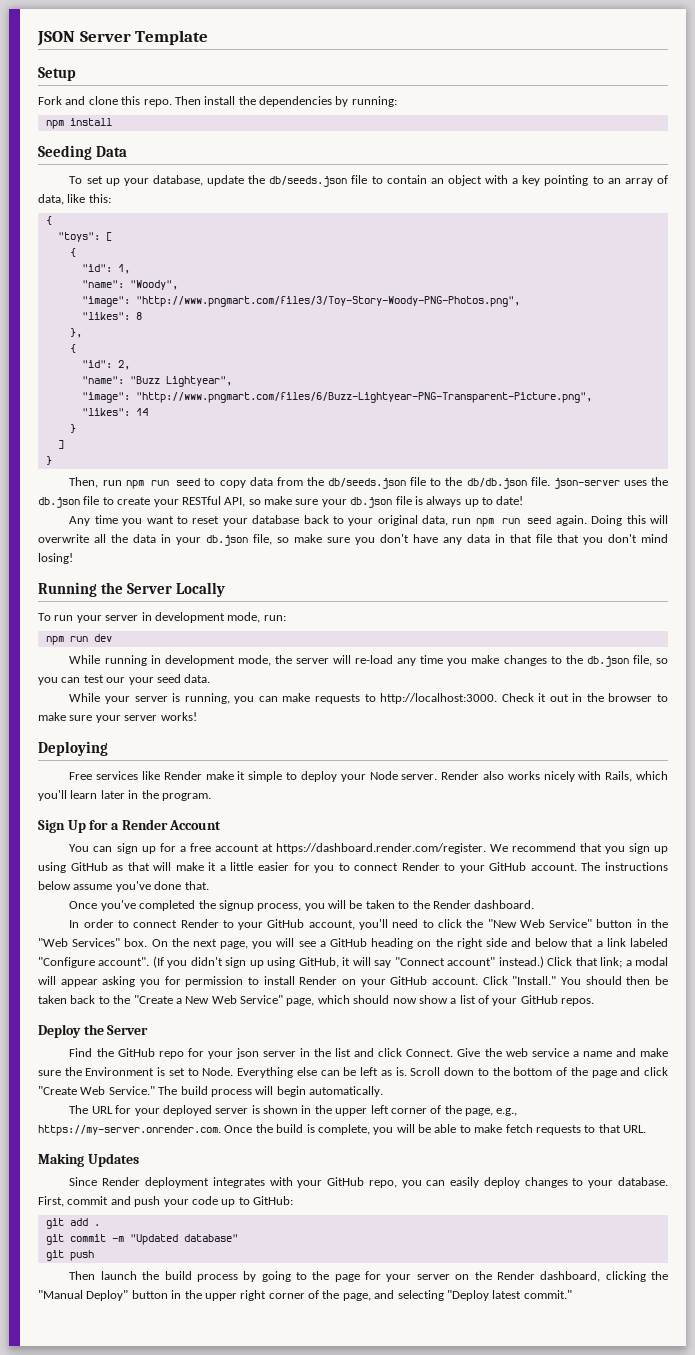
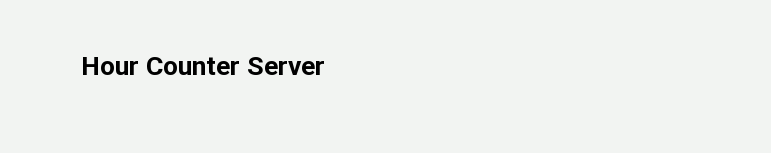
[37,30,209,46] [38,67,76,81] [38,96,397,107] [45,118,112,129] [38,145,128,160] [69,175,669,187] [38,194,111,205] [45,216,52,225] [57,232,112,242] [69,248,76,257] [81,264,130,274] [81,280,178,290] [81,296,520,307] [81,312,142,320] [69,328,82,338] [69,344,76,353] [81,360,130,370] [81,376,232,387] [81,392,592,403] [81,408,148,416] [69,424,76,433] [57,440,64,449] [45,456,52,465] [69,477,669,489] [38,496,524,508] [69,515,669,527] [38,534,668,546] [38,553,73,564] [38,582,226,597] [38,612,286,623] [45,634,112,645] [69,655,669,667] [38,674,211,685] [69,693,669,704] [38,712,197,723] [38,741,108,756] [69,771,669,782] [38,790,211,801] [38,819,222,833] [69,843,668,854] [38,862,668,873] [38,881,209,892] [69,900,535,911] [69,919,669,930] [38,938,668,949] [38,956,669,968] [38,976,668,987] [38,995,595,1006] [38,1024,149,1038] [69,1048,668,1059] [38,1067,669,1078] [38,1086,383,1097] [69,1105,518,1116] [38,1124,646,1136] [38,1153,139,1167] [69,1177,668,1188] [38,1196,293,1207] [45,1218,100,1229] [45,1234,238,1245] [45,1250,94,1261] [69,1271,668,1282] [38,1290,572,1301] JSON Server Template // Setup // Fork and clone this repo. Then install the dependencies by running: // npm install // Seeding Data // To set up your database, update the db/seeds.json file to contain an object with a key pointing to an array of data, like this: // { // "toys": [ // { // "id": 1, // "name": "Woody", // "image": "http://www.pngmart.com/files/3/Toy-Story-Woody-PNG-Photos.png", // "likes": 8 // }, // { // "id": 2, // "name": "Buzz Lightyear", // "image": "http://www.pngmart.com/files/6/Buzz-Lightyear-PNG-Transparent-Picture.png", // "likes": 14 // } // ] // } // Then, run npm run seed to copy data from the db/seeds.json file to the db/db.json file. json-server uses the db.json file to create your RESTful API, so make sure your db.json file is always up to date! // Any time you want to reset your database back to your original data, run npm run seed again. Doing this will overwrite all the data in your db.json file, so make sure you don't have any data in that file that you don't mind losing! // Running the Server Locally // To run your server in development mode, run: // npm run dev // While running in development mode, the server will re-load any time you make changes to the db.json file, so you can test our your seed data. // While your server is running, you can make requests to http://localhost:3000. Check it out in the browser to make sure your server works! // Deploying // Free services like Render make it simple to deploy your Node server. Render also works nicely with Rails, which you'll learn later in the program. // Sign Up for a Render Account // You can sign up for a free account at https://dashboard.render.com/register. We recommend that you sign up using GitHub as that will make it a little easier for you to connect Render to your GitHub account. The instructions below assume you've done that. // Once you've completed the signup process, you will be taken to the Render dashboard. // In order to connect Render to your GitHub account, you'll need to click the "New Web Service" button in the "Web Services" box. On the next page, you will see a GitHub heading on the right side and below that a link labeled "Configure account". (If you didn't sign up using GitHub, it will say "Connect account" instead.) Click that link; a modal will appear asking you for permission to install Render on your GitHub account. Click "Install." You should then be taken back to the "Create a New Web Service" page, which should now show a list of your GitHub repos. // Deploy the Server // Find the GitHub repo for your json server in the list and click Connect. Give the web service a name and make sure the Environment is set to Node. Everything else can be left as is. Scroll down to the bottom of the page and click "Create Web Service." The build process will begin automatically. // The URL for your deployed server is shown in the upper left corner of the page, e.g., https://my-server.onrender.com. Once the build is complete, you will be able to make fetch requests to that URL. // Making Updates // Since Render deployment integrates with your GitHub repo, you can easily deploy changes to your database. First, commit and push your code up to GitHub: // git add . // git commit -m "Updated database" // git push // Then launch the build process by going to the page for your server on the Render dashboard, clicking the "Manual Deploy" button in the upper right corner of the page, and selecting "Deploy latest commit." -> [81,57,326,75] Hour Counter Server

